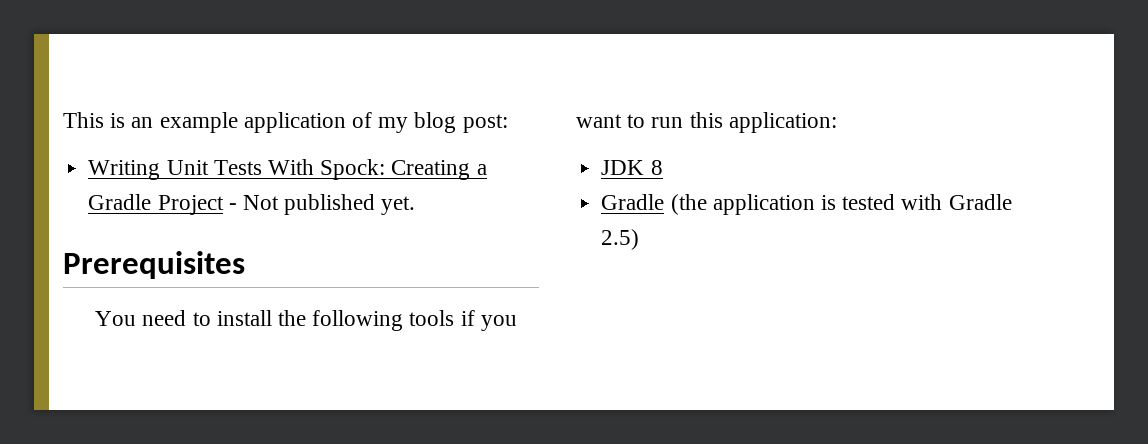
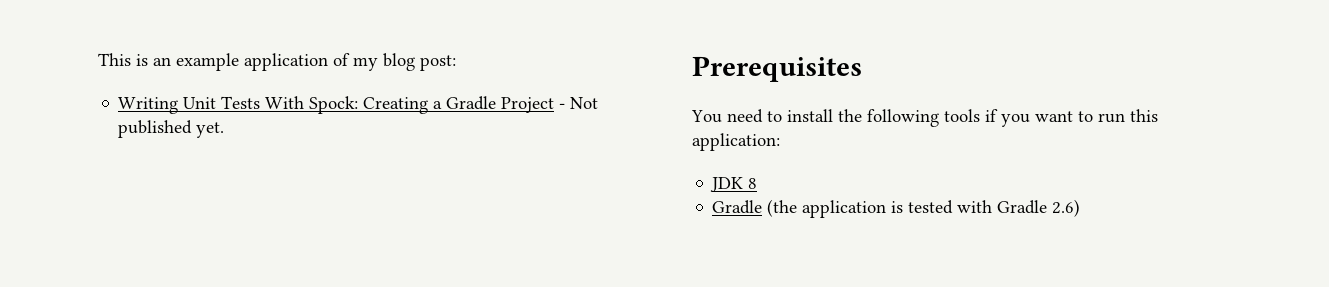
[601,229,640,250] 2.5) -> [1052,199,1081,217] 2.6)

